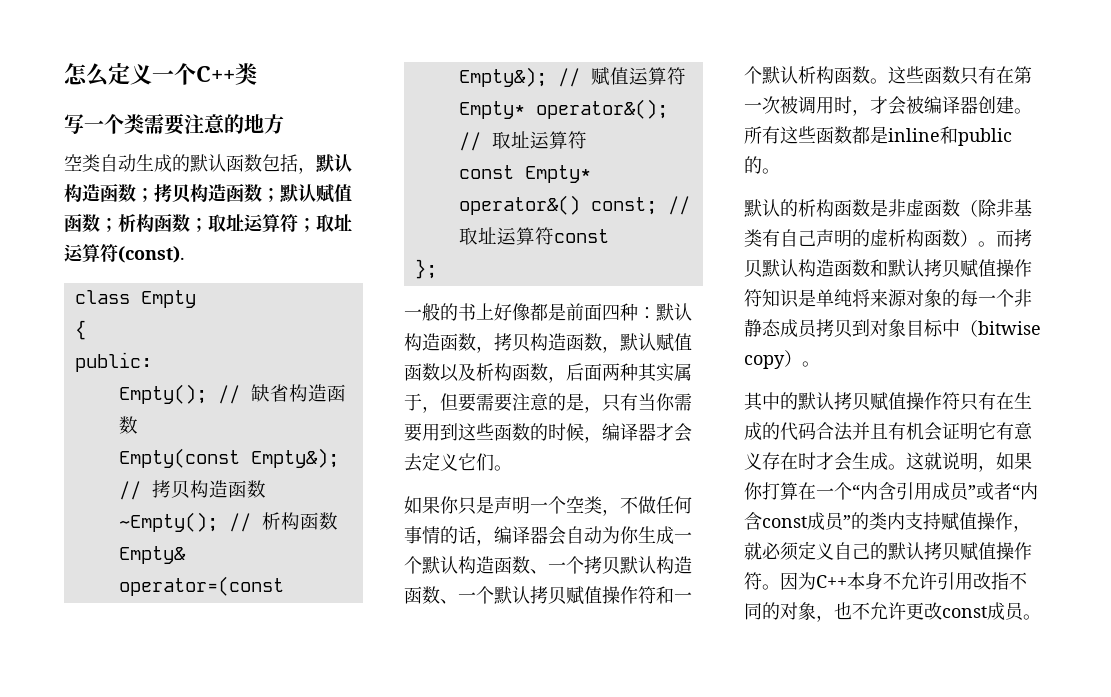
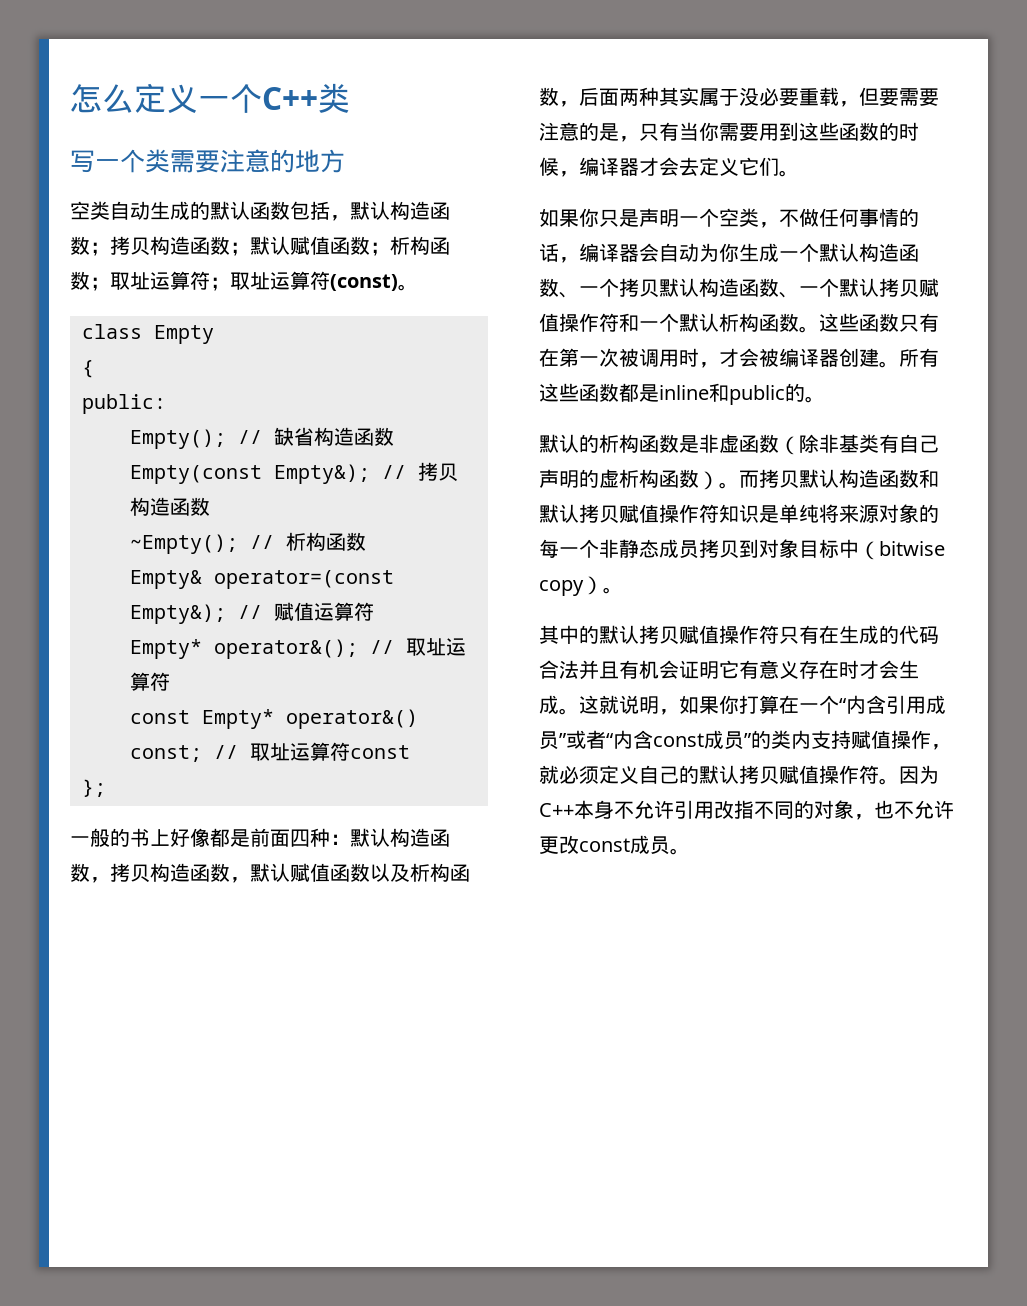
[118,246,185,263] (const). -> [330,274,418,291] (const)。
(422, 402) none -> [739,87,839,106] 没必要重载

